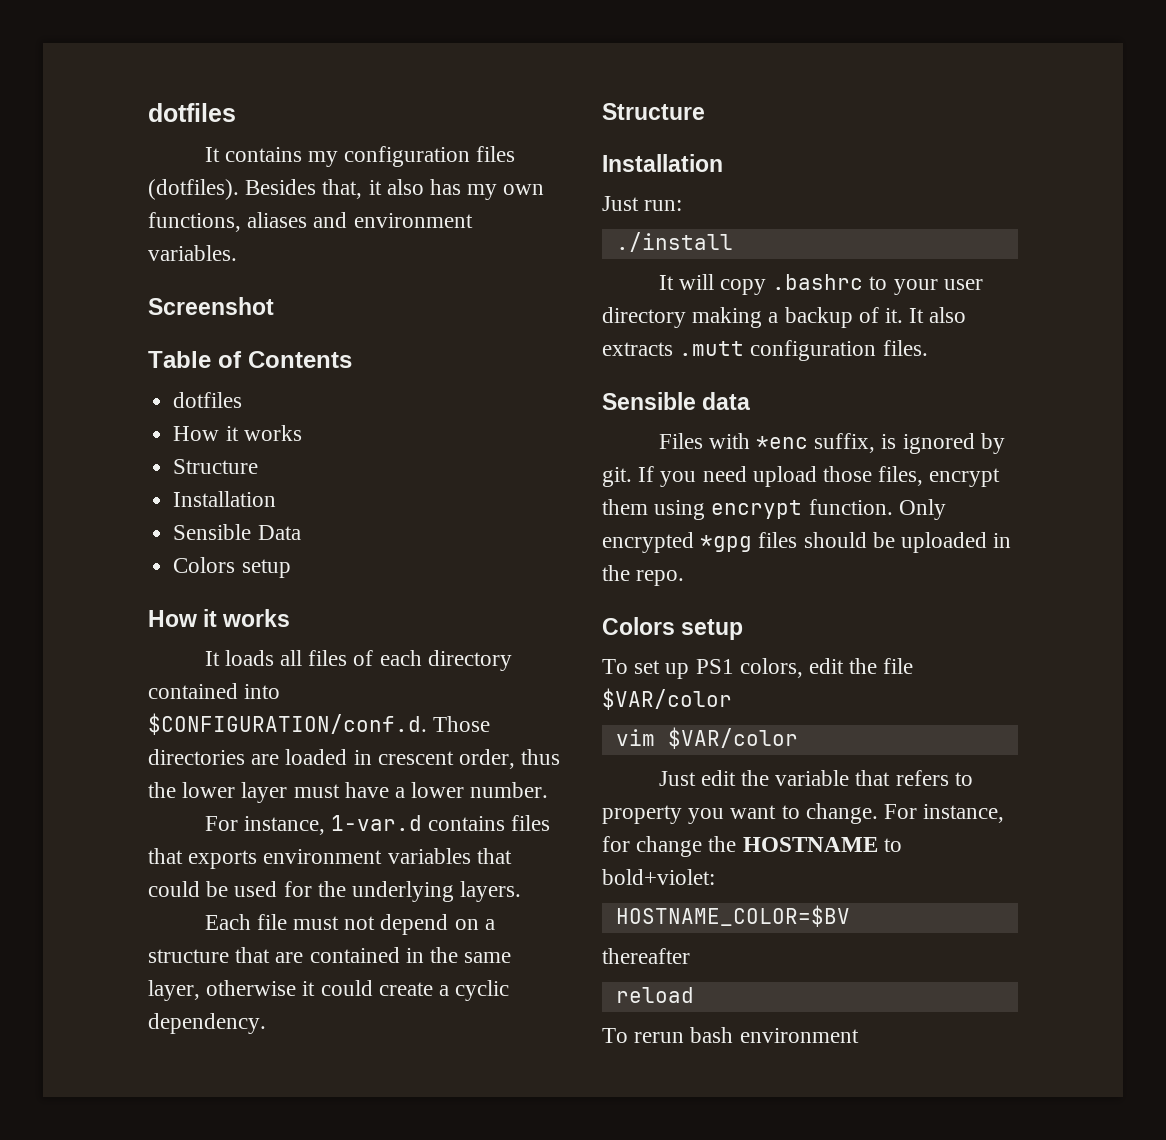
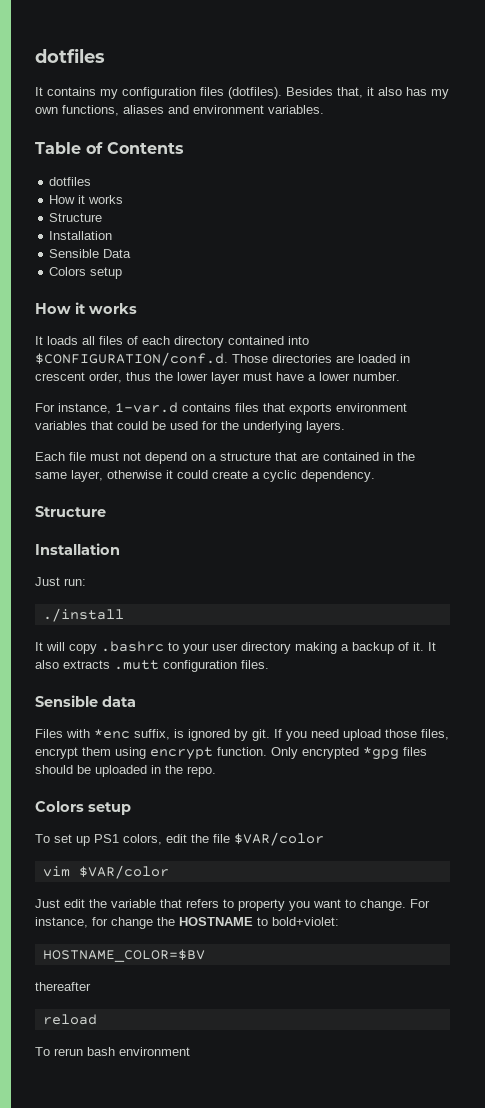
[148,297,274,315] // Screenshot -> (324, 109) none

